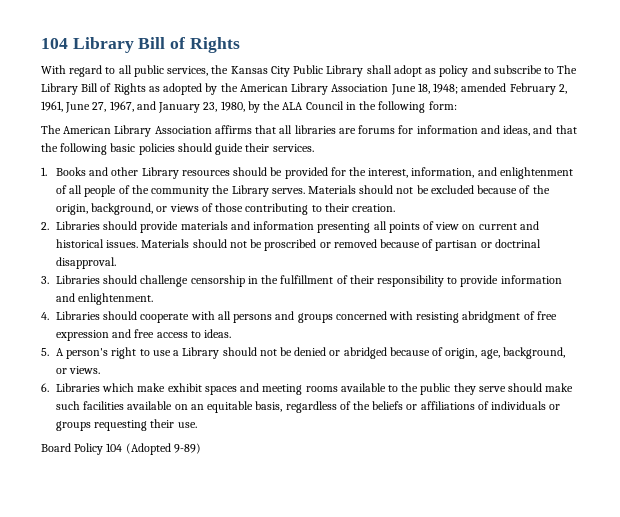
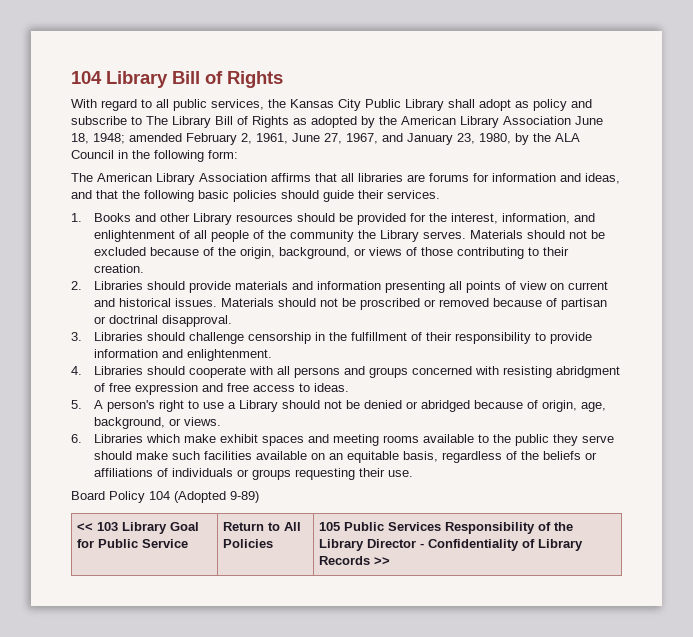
(201, 448) none -> [77,522,200,534] [77,539,189,548] [223,522,302,531] [223,539,274,548] [319,522,574,534] [319,539,584,551] [319,556,391,565] // << 103 Library Goal for Public Service | Return to All Policies | 105 Public Services Responsibility of the Library Director - Confidentiality of Library Records >>

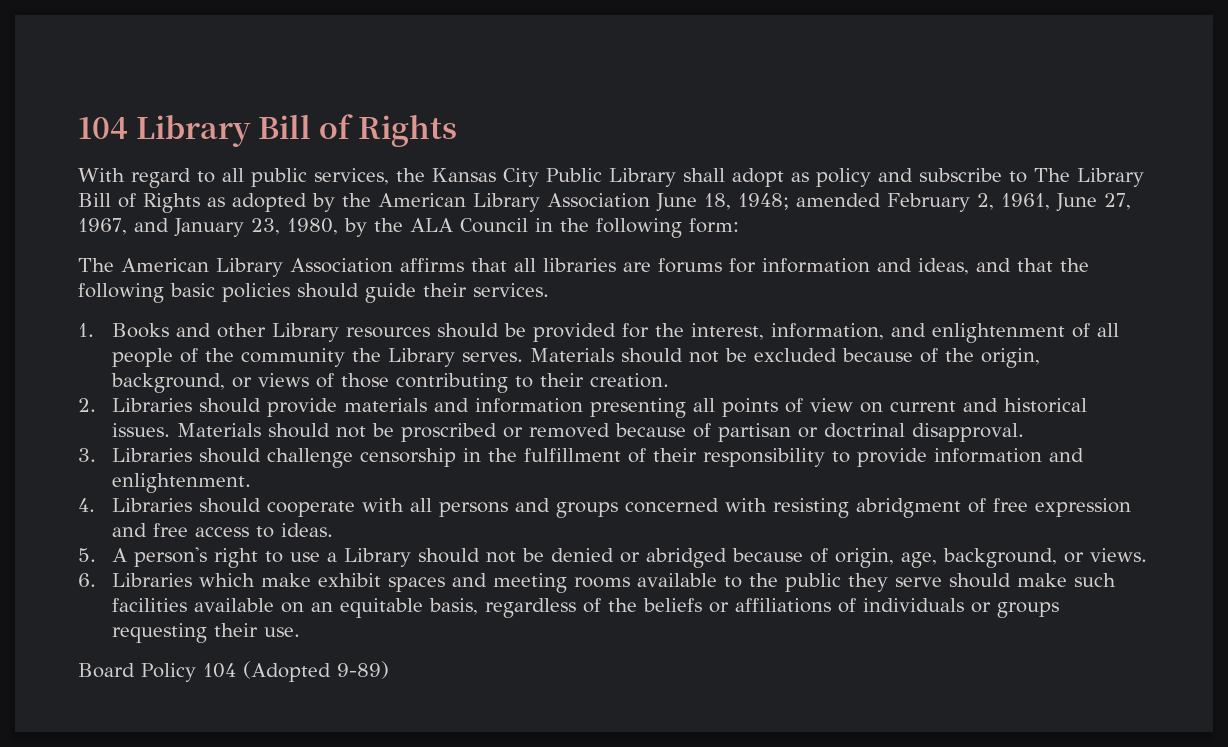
[77,522,200,534] [77,539,189,548] [223,522,302,531] [223,539,274,548] [319,522,574,534] [319,539,584,551] [319,556,391,565] // << 103 Library Goal for Public Service | Return to All Policies | 105 Public Services Responsibility of the Library Director - Confidentiality of Library Records >> -> (389, 670) none

